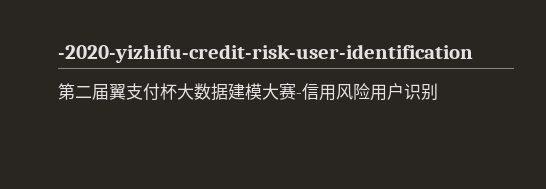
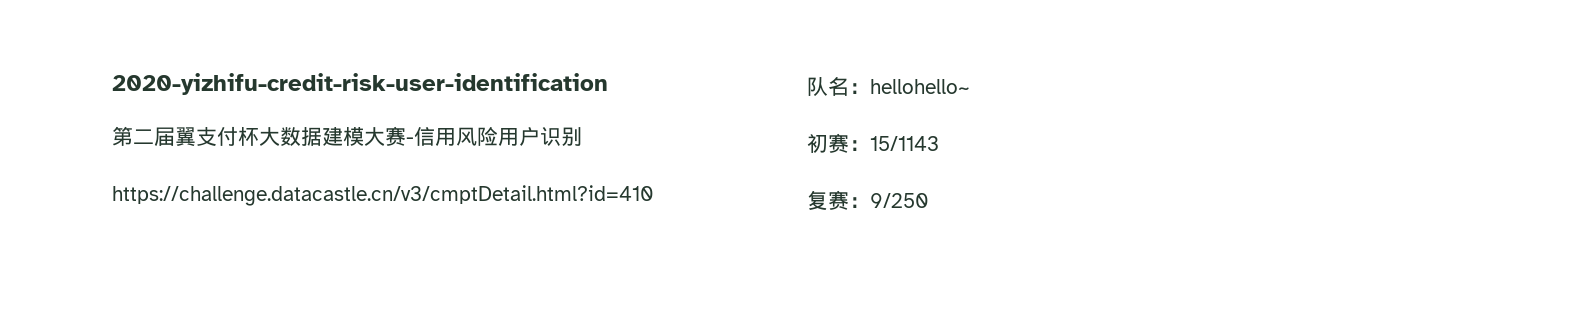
[58,44,473,63] -2020-yizhifu-credit-risk-user-identification -> [112,73,608,95] 2020-yizhifu-credit-risk-user-identification
(438, 92) none -> [112,185,654,206] [807,77,970,97] [807,133,939,153] [807,190,929,210] // https://challenge.datacastle.cn/v3/cmptDetail.html?id=410 // 队名：hellohello~ // 初赛：15/1143 // 复赛：9/250

